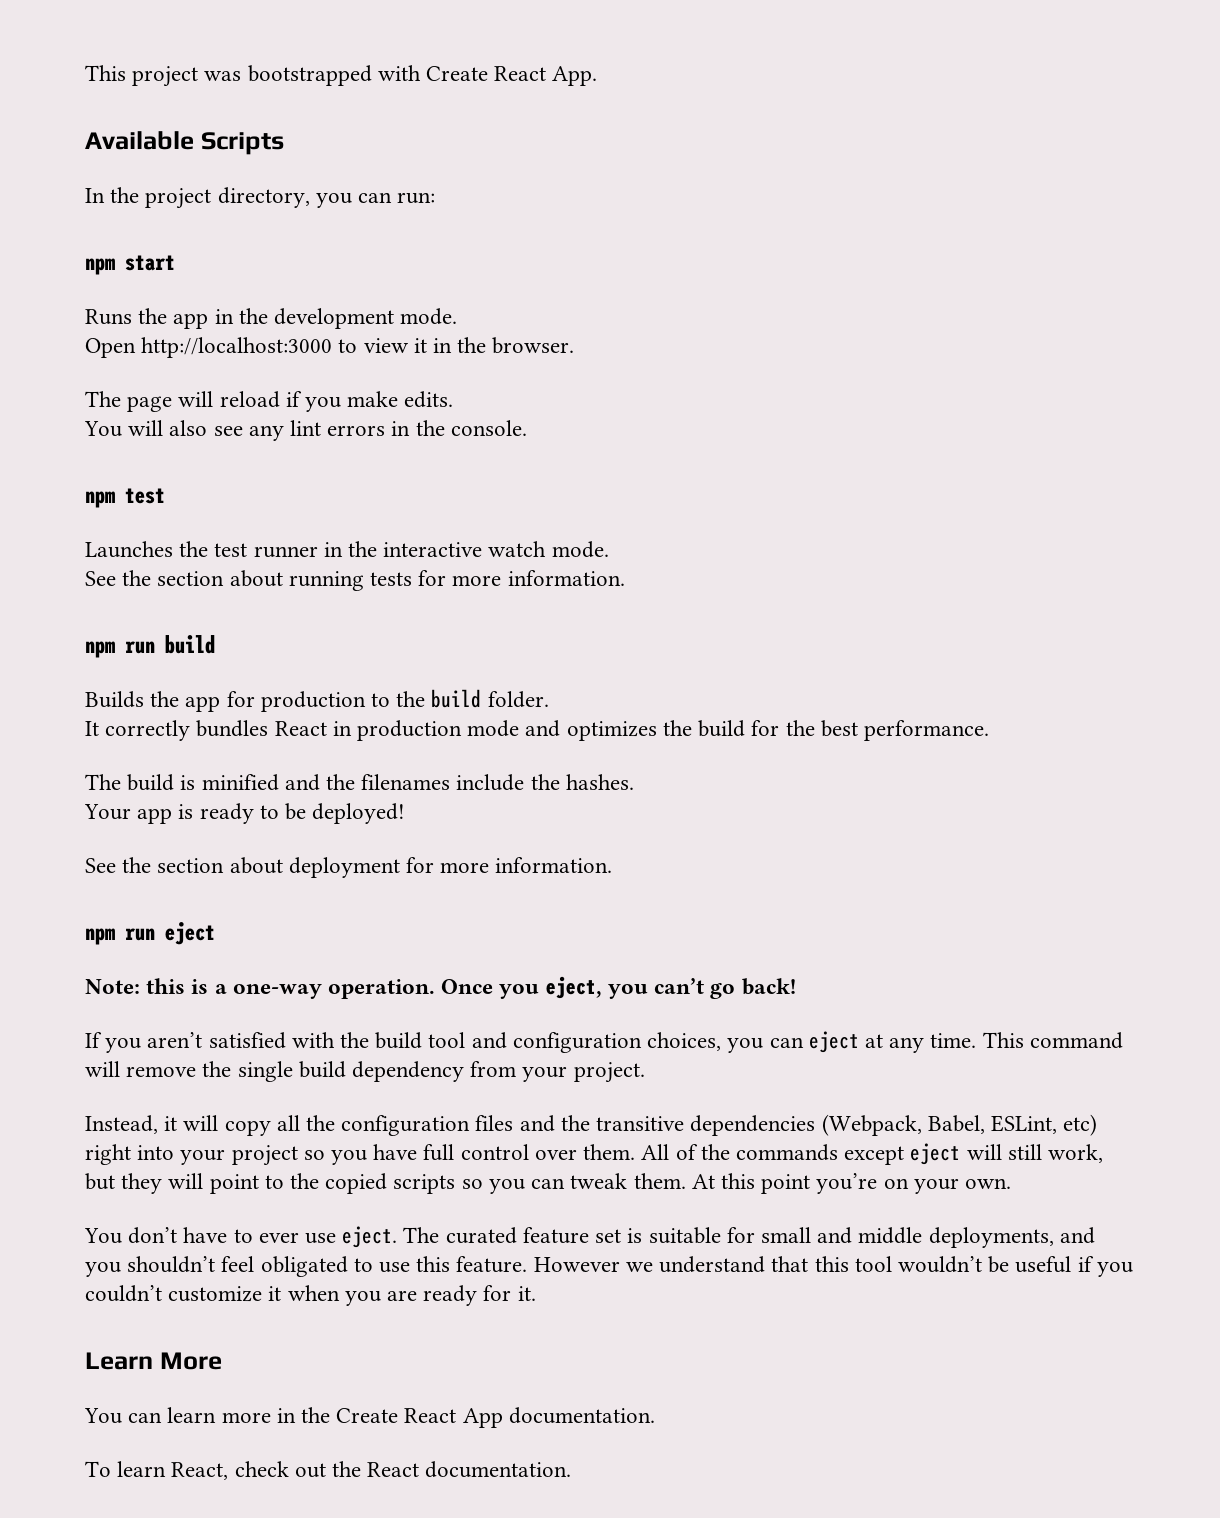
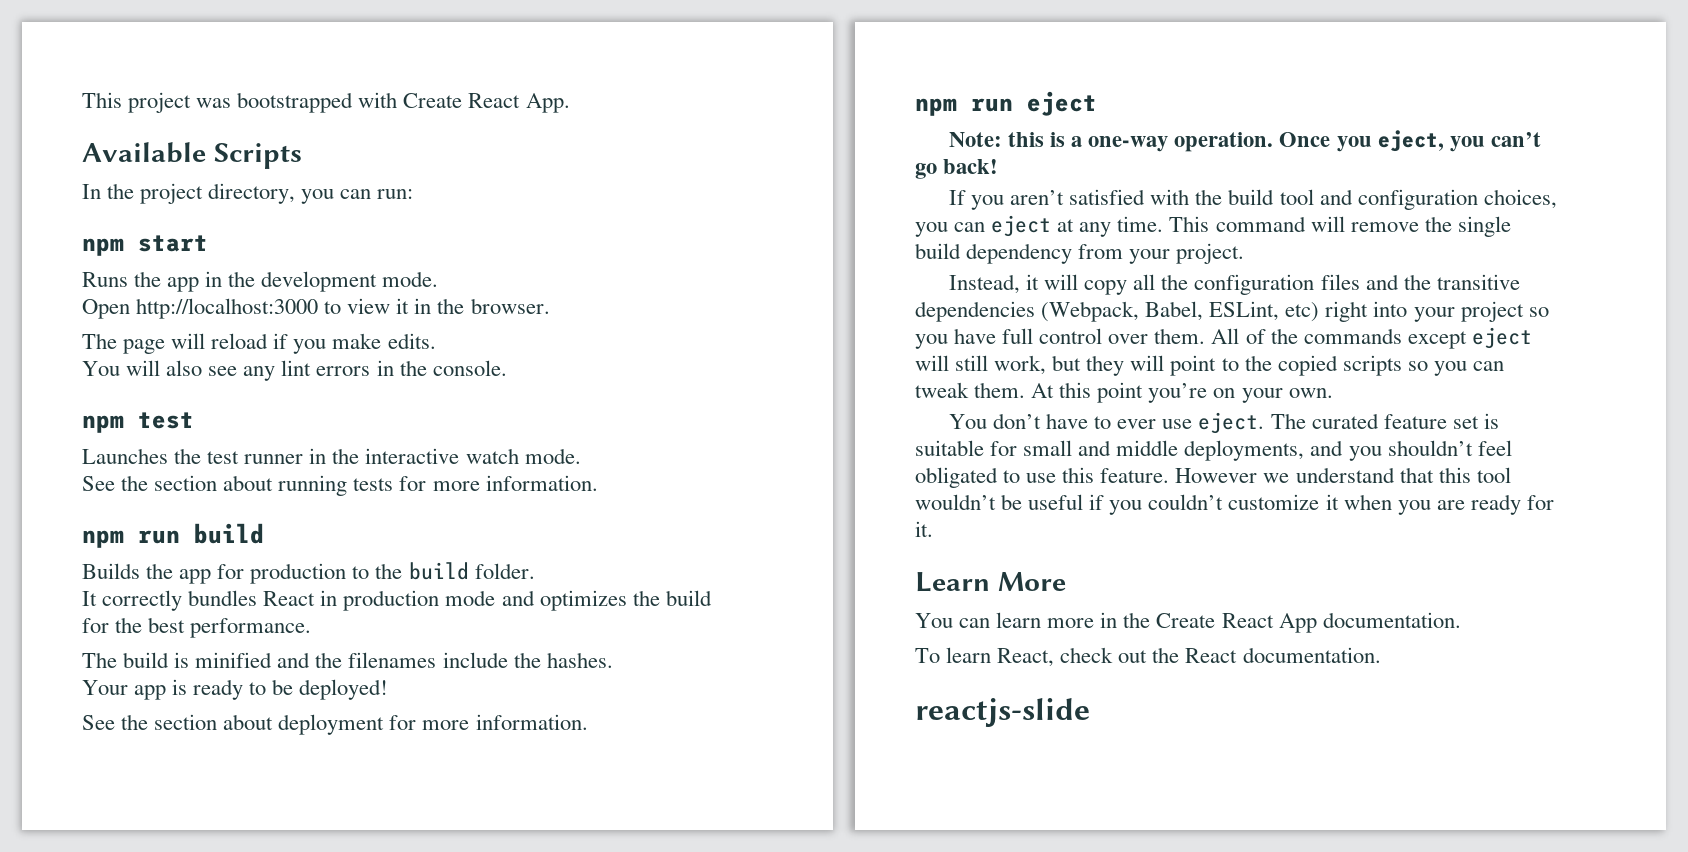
(572, 1469) none -> [915,698,1090,727] // reactjs-slide

